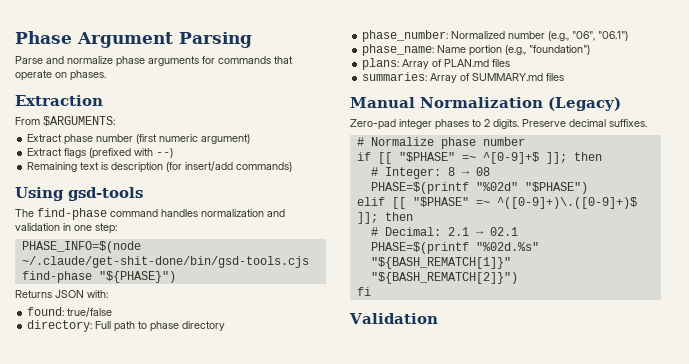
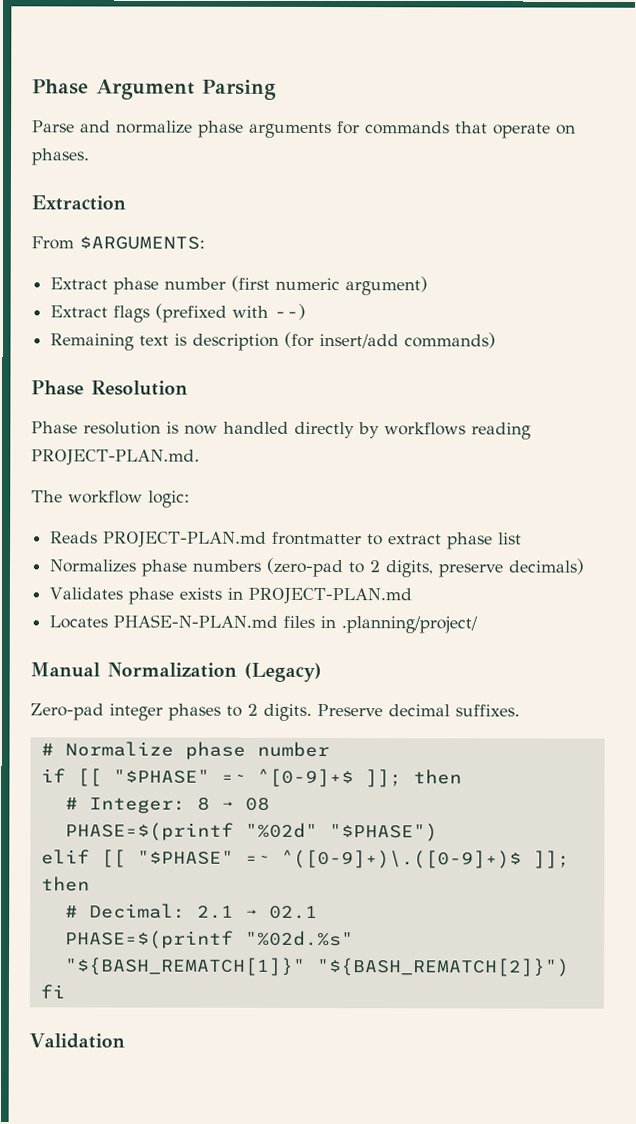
[15,187,143,201] [15,208,285,220] [15,223,117,234] [21,241,141,253] [21,256,309,268] [21,271,176,283] [15,290,108,298] [27,307,113,317] [27,320,226,332] [362,30,629,42] [362,44,591,56] [362,58,511,70] [362,72,565,83] Using gsd-tools // The find-phase command handles normalization and validation in one step: // PHASE_INFO=$(node ~/.claude/get-shit-done/bin/gsd-tools.cjs find-phase "${PHASE}") // Returns JSON with: // found: true/false // directory: Full path to phase directory // phase_number: Normalized number (e.g., "06", "06.1") // phase_name: Name portion (e.g., "foundation") // plans: Array of PLAN.md files // summaries: Array of SUMMARY.md files -> [31,380,188,396] [31,421,531,440] [31,449,200,466] [31,490,190,508] [50,531,523,550] [49,557,586,578] [49,587,413,605] [49,614,479,634] Phase Resolution // Phase resolution is now handled directly by workflows reading PROJECT-PLAN.md. // The workflow logic: // Reads PROJECT-PLAN.md frontmatter to extract phase list // Normalizes phase numbers (zero-pad to 2 digits, preserve decimals) // Validates phase exists in PROJECT-PLAN.md // Locates PHASE-N-PLAN.md files in .planning/project/

